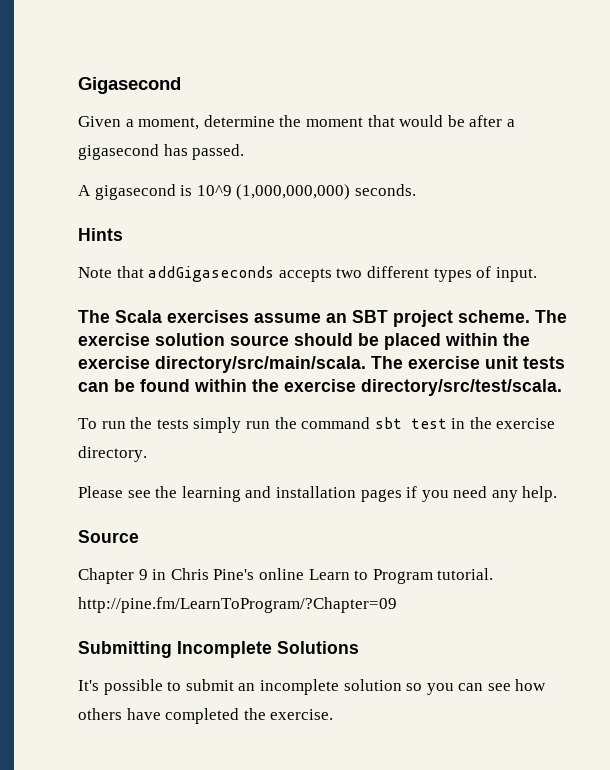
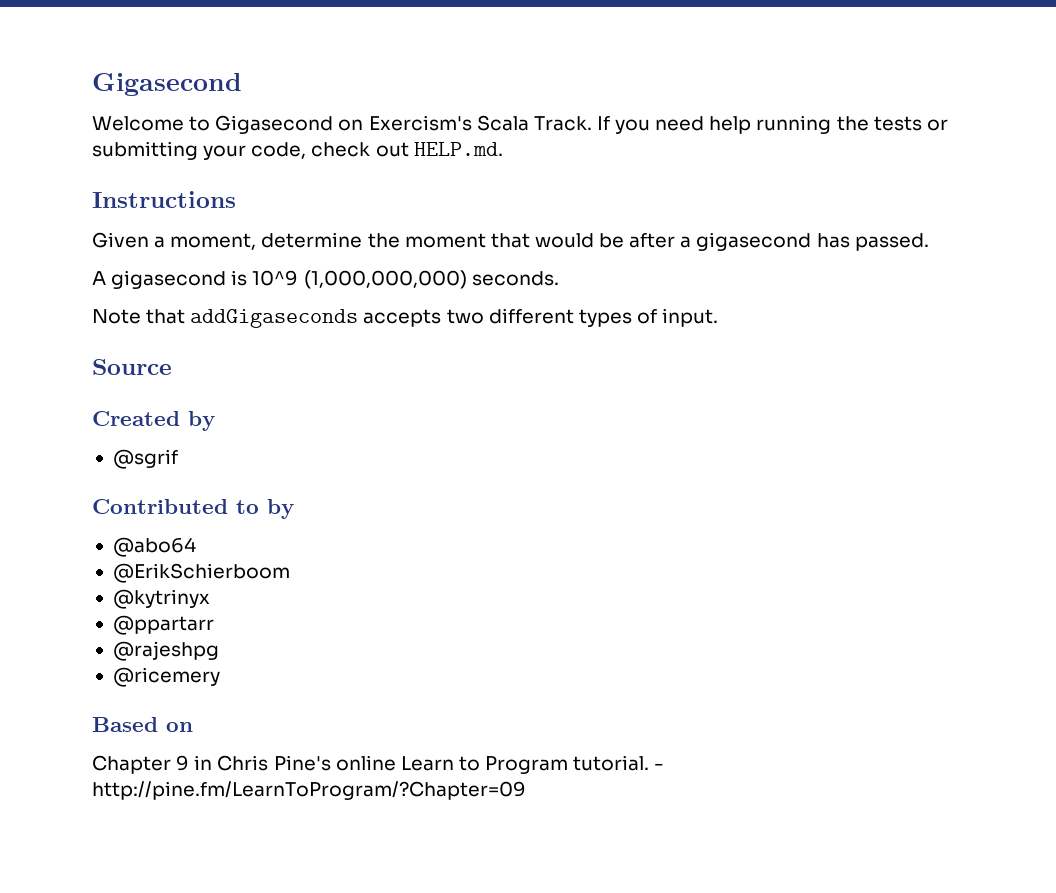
[78,77,181,94] Gigasecond -> [92,73,242,96] [92,115,948,134] [92,141,503,160] [92,191,236,208] Gigasecond // Welcome to Gigasecond on Exercism's Scala Track. If you need help running the tests or submitting your code, check out HELP.md. // Instructions
[78,228,123,241] // Hints -> (559, 278) none
[78,310,567,327] [78,333,530,350] [78,356,565,373] [78,379,562,396] [78,417,556,433] [78,446,147,462] [78,486,558,502] [78,530,139,543] The Scala exercises assume an SBT project scheme. The exercise solution source should be placed within the exercise directory/src/main/scala. The exercise unit tests can be found within the exercise directory/src/test/scala. // To run the tests simply run the command sbt test in the exercise directory. // Please see the learning and installation pages if you need any help. // Source -> [92,359,172,375] [92,411,215,431] [112,449,178,469] [92,499,294,519] [112,537,196,557] [112,563,290,583] [112,589,210,609] [112,615,214,635] [112,641,219,661] [112,667,220,687] [92,717,193,732] Source // Created by // @sgrif // Contributed to by // @abo64 // @ErikSchierboom // @kytrinyx // @ppartarr // @rajeshpg // @ricemery // Based on
(494, 574) none -> [654,763,665,770] -
[78,641,359,658] [78,679,547,695] [78,708,334,724] // Submitting Incomplete Solutions // It's possible to submit an incomplete solution so you can see how others have completed the exercise. -> (526, 790) none

